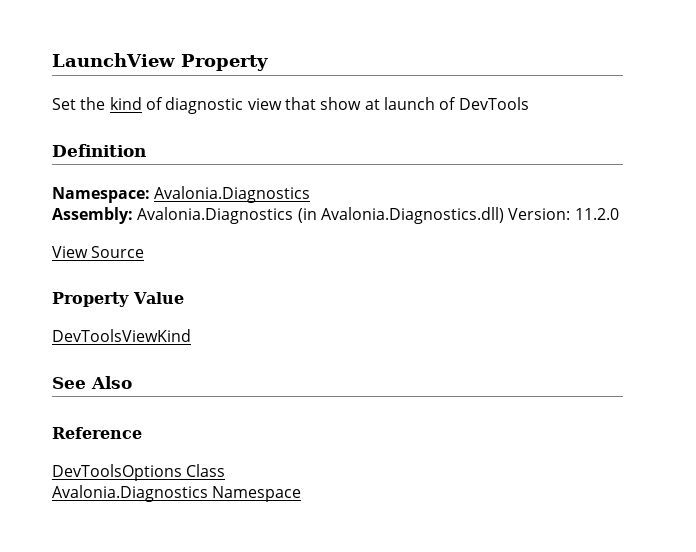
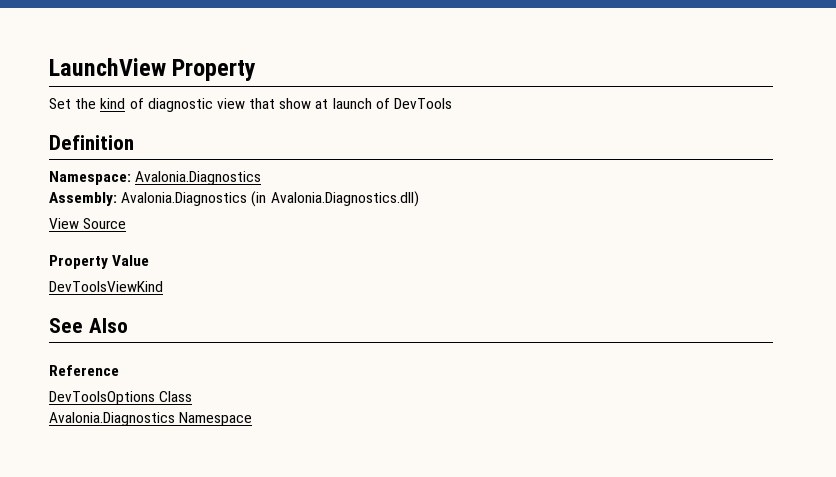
[508,208,619,220] Version: 11.2.0 -> (419, 199) none

